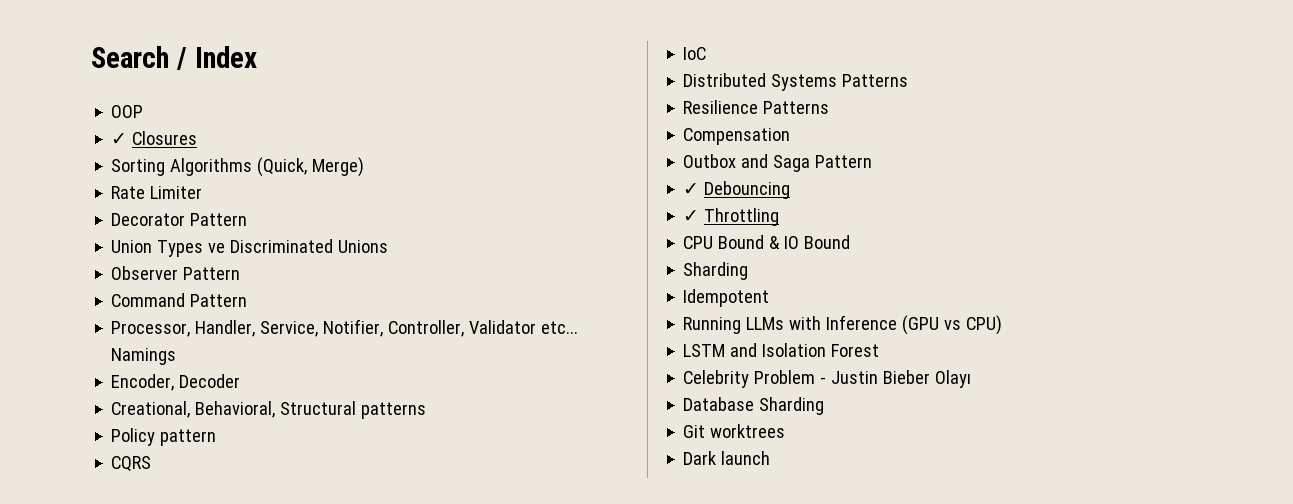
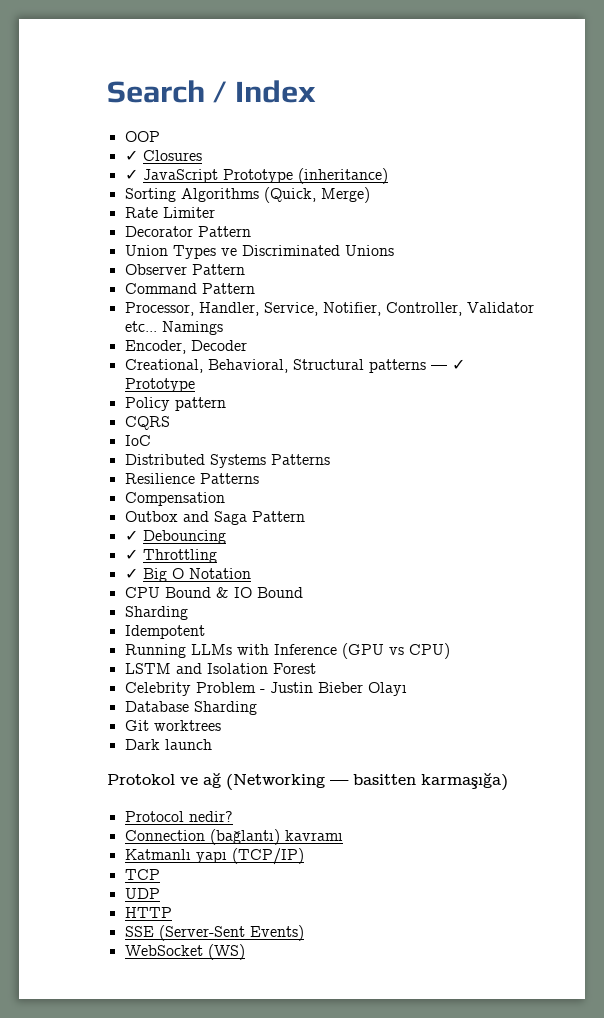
(198, 138) none -> [124,168,388,184] // ✓ JavaScript Prototype (inheritance)
(427, 410) none -> [430,359,465,370] [124,378,195,392] — ✓ Prototype
(780, 217) none -> [124,568,251,582] // ✓ Big O Notation
(771, 458) none -> [107,773,508,791] [124,811,233,822] [124,829,343,845] [124,848,304,865] [124,869,160,880] [124,888,160,899] [124,907,172,918] [124,925,304,941] [124,944,245,960] // Protokol ve ağ (Networking — basitten karmaşığa) // Protocol nedir? // Connection (bağlantı) kavramı // Katmanlı yapı (TCP/IP) // TCP // UDP // HTTP // SSE (Server-Sent Events) // WebSocket (WS)

